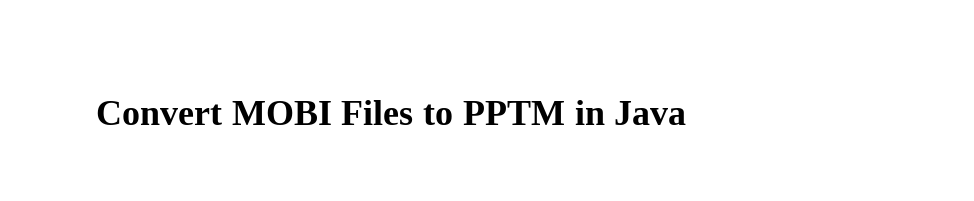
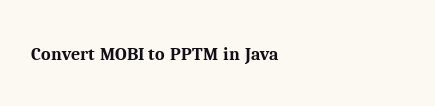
[341,100,414,125] Files -> (144, 54) none

